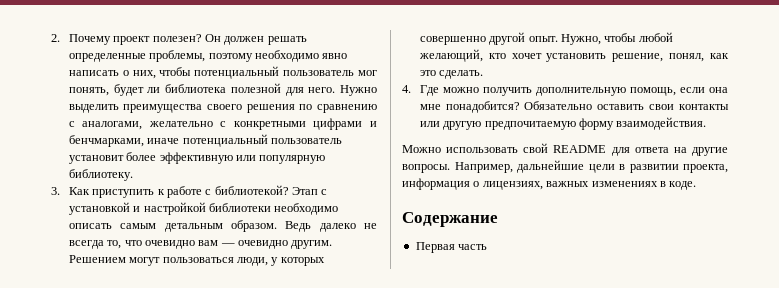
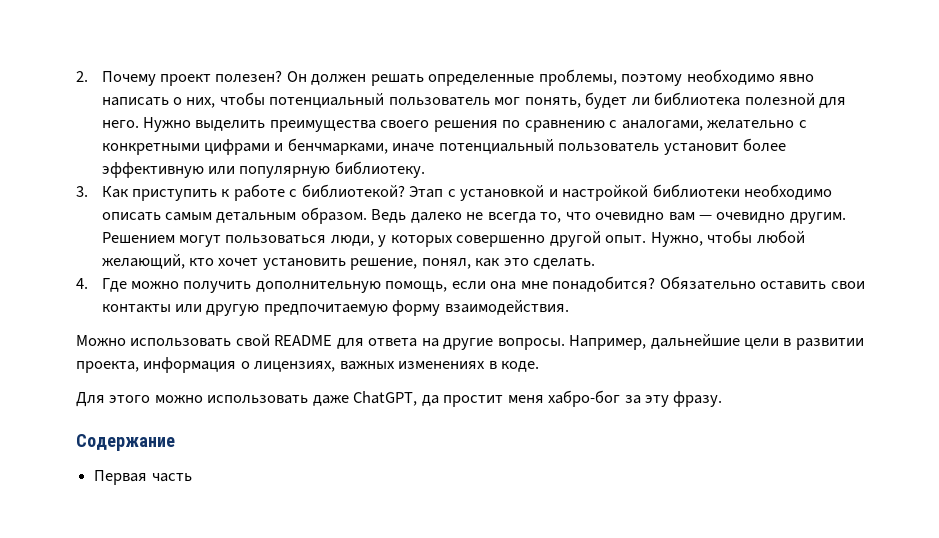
(697, 185) none -> [76,390,723,407] // Для этого можно использовать даже ChatGPT, да простит меня хабро-бог за эту фразу.

